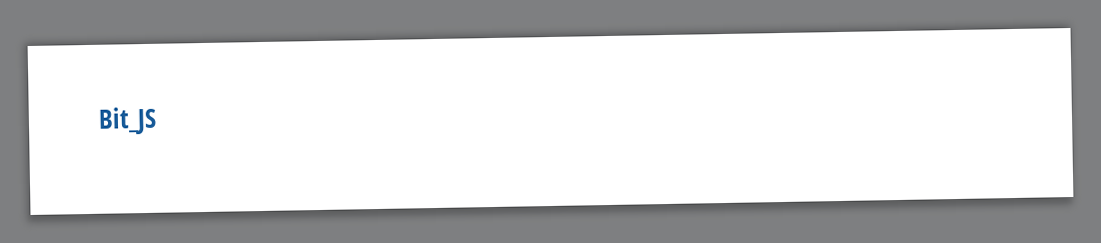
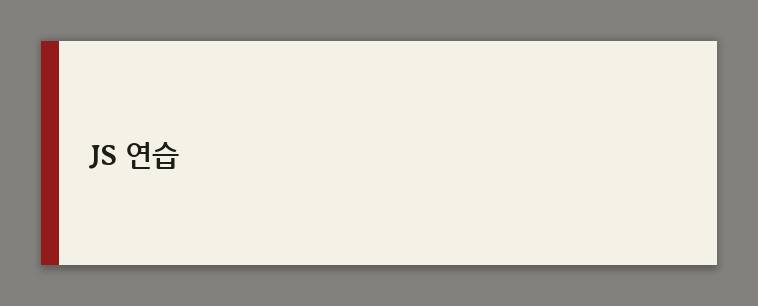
[98,106,157,135] Bit_JS -> [88,142,179,169] JS 연습

